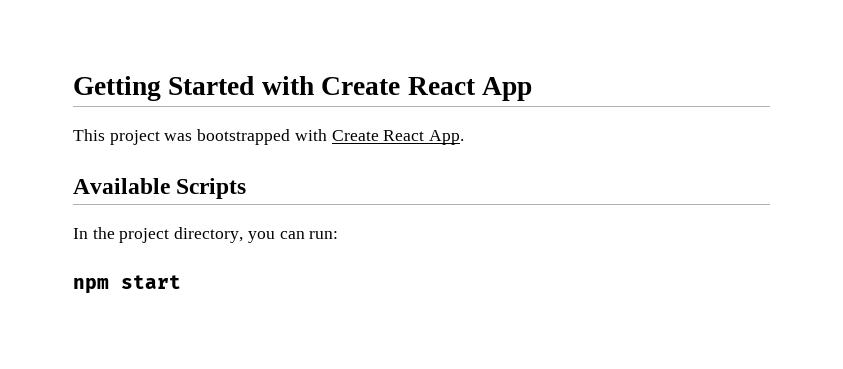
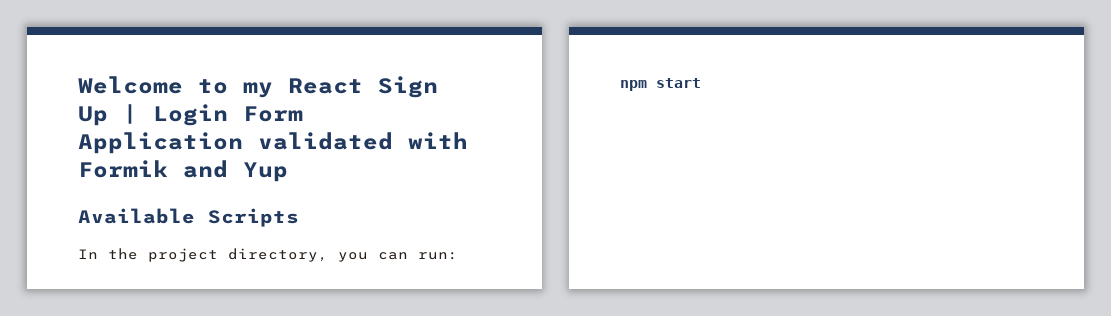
[73,76,533,101] [73,129,465,145] Getting Started with Create React App // This project was bootstrapped with Create React App. -> [78,76,438,98] [78,104,303,126] [78,132,468,154] [78,160,288,182] Welcome to my React Sign Up | Login Form Application validated with Formik and Yup

